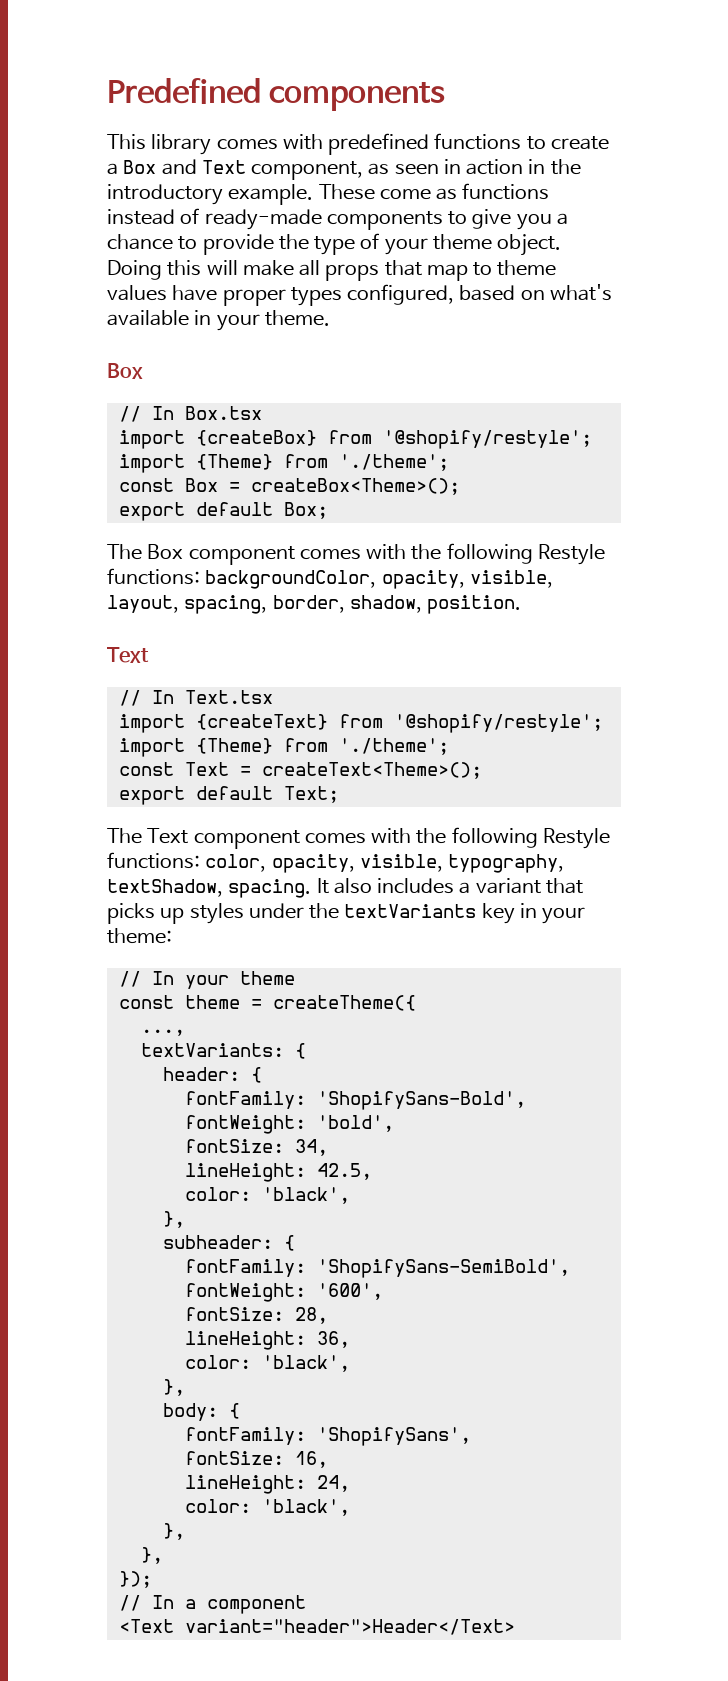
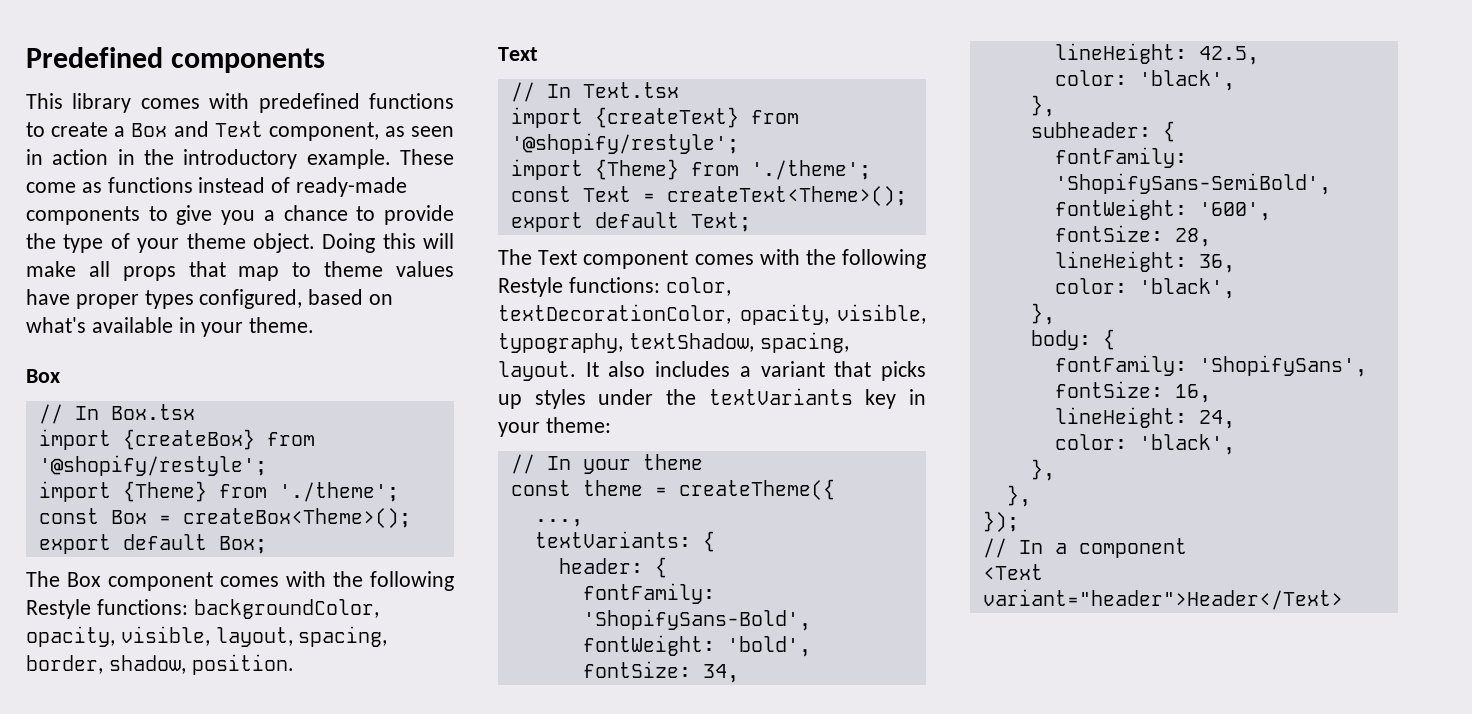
(267, 863) none -> [498,304,731,324] textDecorationColor,
[228,879,312,898] spacing. -> [759,332,849,353] [498,361,576,381] spacing, layout.

